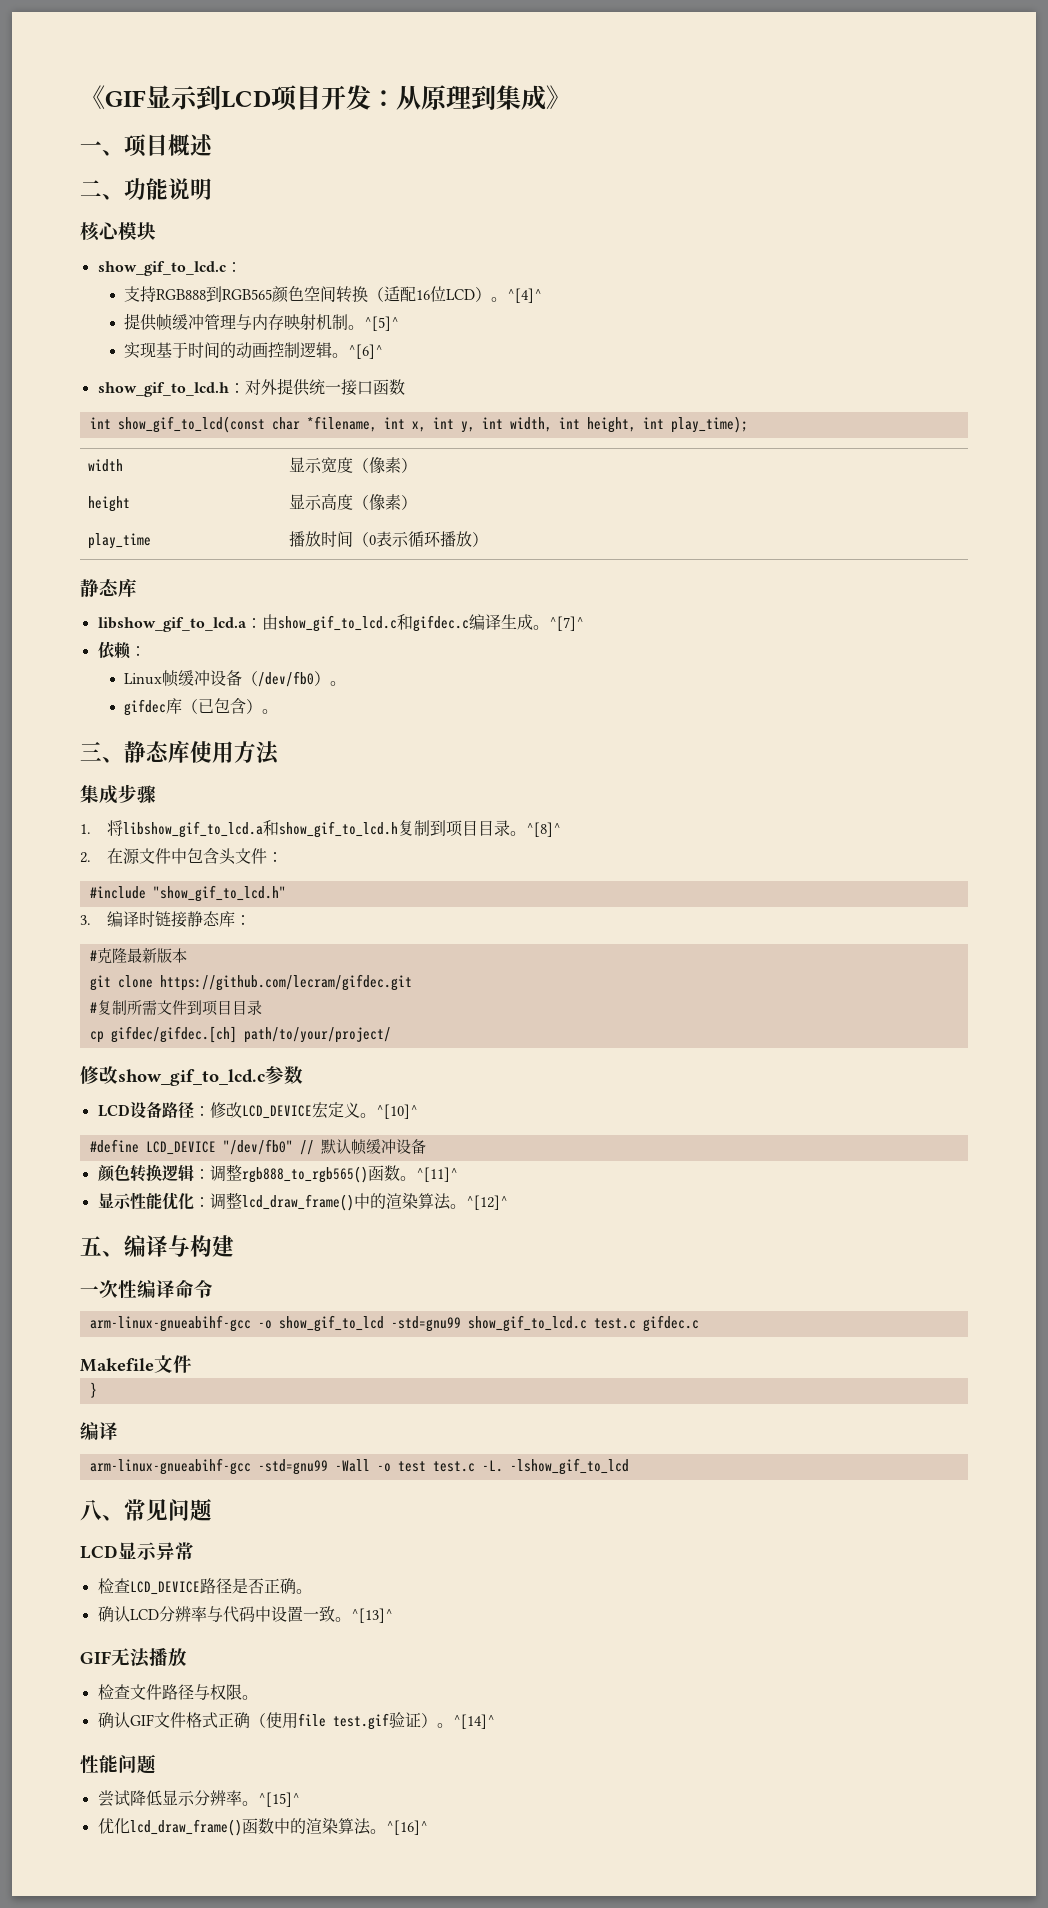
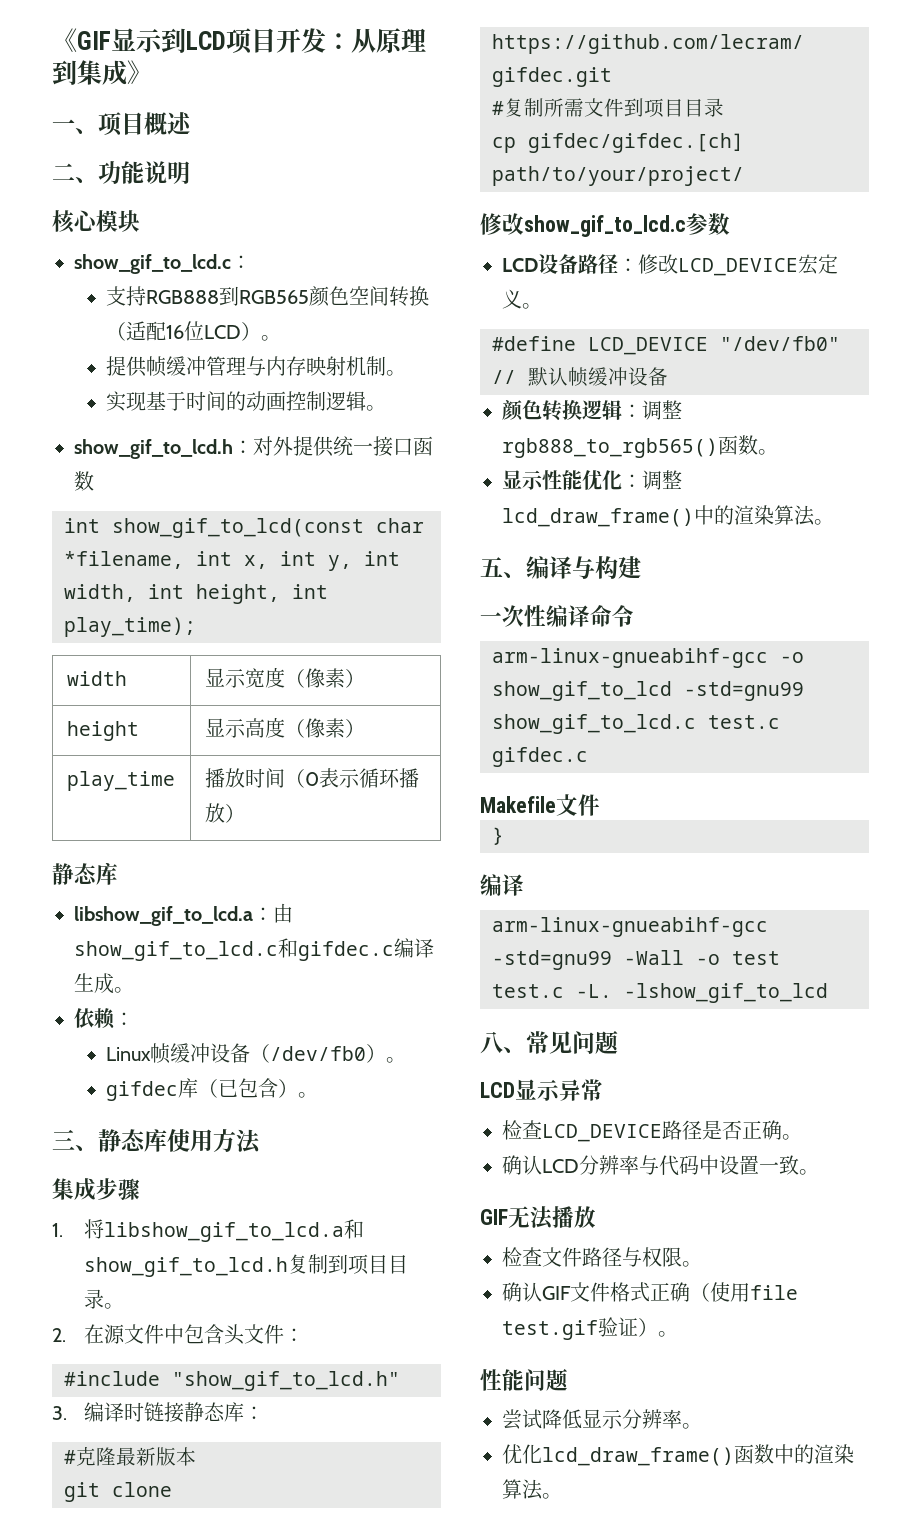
[507,288,543,303] ^[4]^ -> (281, 338) none
[364,316,400,331] ^[5]^ -> (406, 373) none
[348,344,384,359] ^[6]^ -> (386, 408) none
[548,616,584,631] ^[7]^ -> (134, 990) none
[525,822,561,837] ^[8]^ -> (124, 1306) none
[375,1104,418,1119] ^[10]^ -> (542, 306) none
[415,1167,458,1182] ^[11]^ -> (778, 452) none
[465,1195,508,1210] ^[12]^ -> (834, 522) none
[350,1608,393,1623] ^[13]^ -> (819, 1172) none
[452,1714,495,1729] ^[14]^ -> (678, 1334) none
[257,1792,300,1807] ^[15]^ -> (702, 1426) none
[385,1820,428,1835] ^[16]^ -> (562, 1496) none

